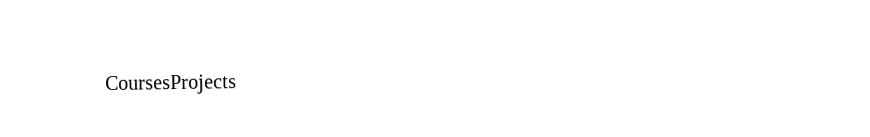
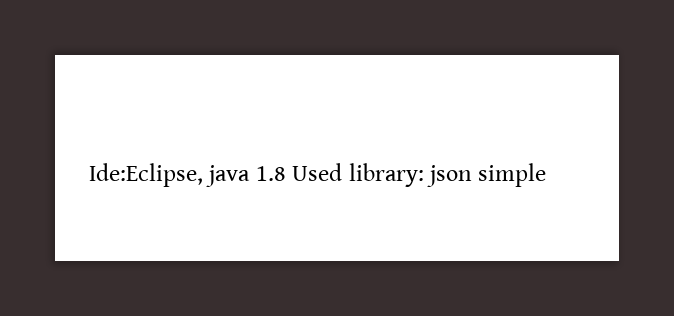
[105,74,237,96] CoursesProjects -> [89,163,546,187] Ide:Eclipse, java 1.8 Used library: json simple

